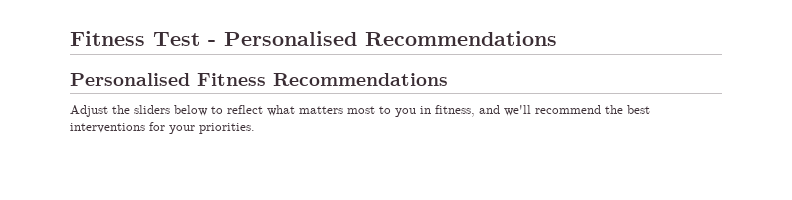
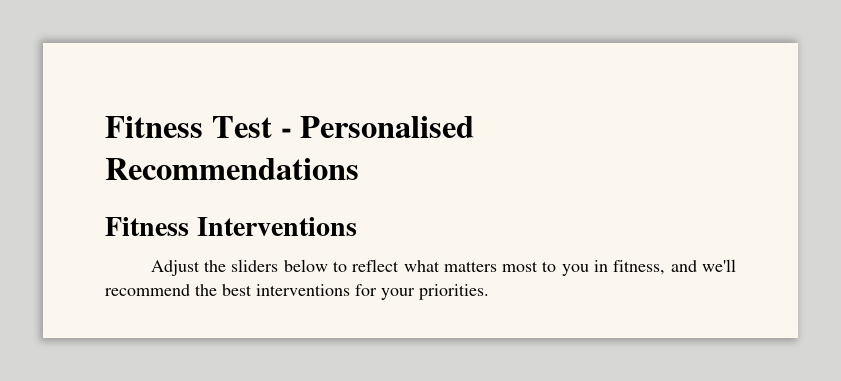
[70,73,448,86] Personalised Fitness Recommendations -> [105,217,357,236] Fitness Interventions

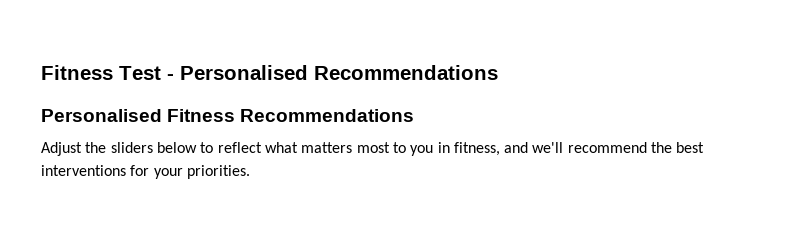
[105,217,357,236] Fitness Interventions -> [41,109,415,122] Personalised Fitness Recommendations

